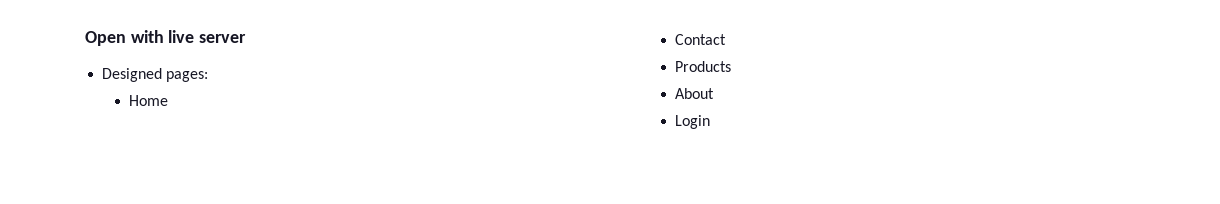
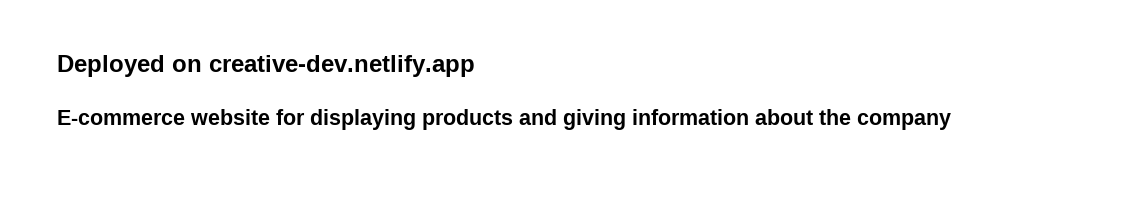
[85,30,247,46] [102,68,209,82] [129,95,169,106] [675,34,727,45] [675,61,732,72] [675,88,715,99] [675,115,711,129] Open with live server // Designed pages: // Home // Contact // Products // About // Login -> [57,55,475,77] [57,109,951,130] Deployed on creative-dev.netlify.app // E-commerce website for displaying products and giving information about the company

